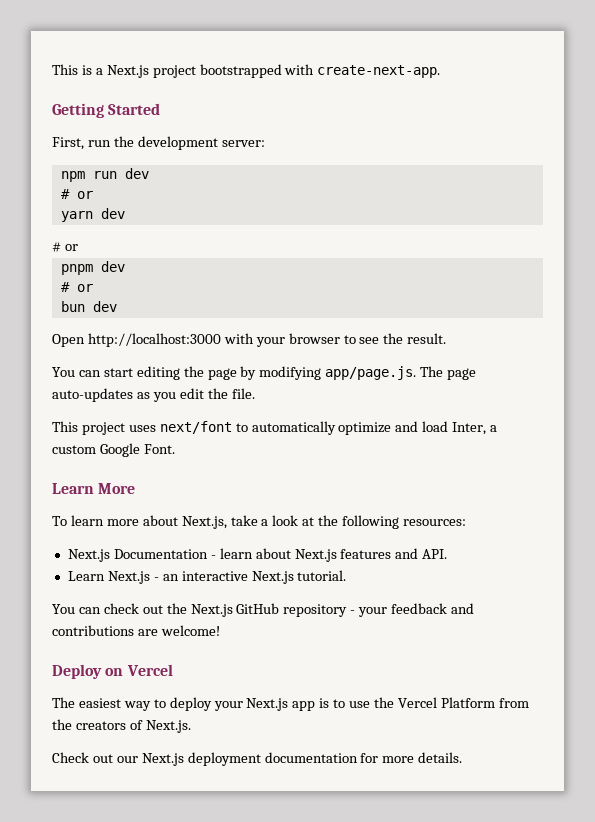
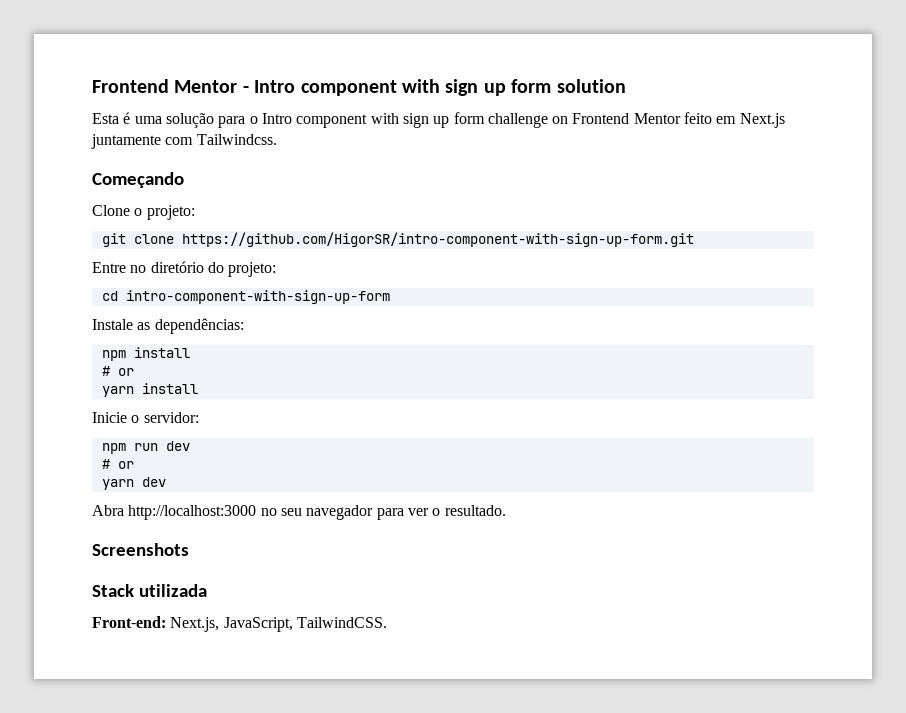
[52,64,441,78] [52,103,161,118] [52,136,265,150] This is a Next.js project bootstrapped with create-next-app. // Getting Started // First, run the development server: -> [92,79,626,96] [92,112,785,128] [91,134,277,149] [92,172,184,188] [92,205,195,220] [101,232,694,247] [92,261,277,277] [101,290,390,304] [92,318,244,334] [101,347,190,361] [101,366,134,376] [101,383,198,397] [92,412,199,423] Frontend Mentor - Intro component with sign up form solution // Esta é uma solução para o Intro component with sign up form challenge on Frontend Mentor feito em Next.js juntamente com Tailwindcss. // Começando // Clone o projeto: // git clone https://github.com/HigorSR/intro-component-with-sign-up-form.git // Entre no diretório do projeto: // cd intro-component-with-sign-up-form // Instale as dependências: // npm install // # or // yarn install // Inicie o servidor:
[52,242,78,252] [60,261,125,275] [60,282,93,292] [60,301,117,312] [52,333,447,347] [52,366,477,380] [52,388,255,402] [52,421,498,435] [52,443,175,457] [52,483,136,494] [52,515,467,529] [67,548,448,562] [67,570,347,584] [52,603,475,617] [52,625,220,636] [52,664,173,679] [52,697,529,711] [52,719,191,733] [52,752,463,766] # or // pnpm dev // # or // bun dev // Open http://localhost:3000 with your browser to see the result. // You can start editing the page by modifying app/page.js. The page auto-updates as you edit the file. // This project uses next/font to automatically optimize and load Inter, a custom Google Font. // Learn More // To learn more about Next.js, take a look at the following resources: // Next.js Documentation - learn about Next.js features and API. // Learn Next.js - an interactive Next.js tutorial. // You can check out the Next.js GitHub repository - your feedback and contributions are welcome! // Deploy on Vercel // The easiest way to deploy your Next.js app is to use the Vercel Platform from the creators of Next.js. // Check out our Next.js deployment documentation for more details. -> [92,505,506,520] [92,543,189,556] [92,584,207,597] [92,616,387,632] Abra http://localhost:3000 no seu navegador para ver o resultado. // Screenshots // Stack utilizada // Front-end: Next.js, JavaScript, TailwindCSS.

